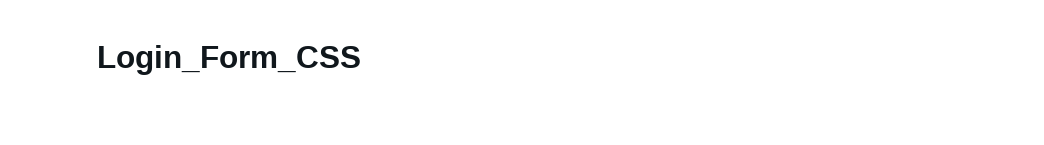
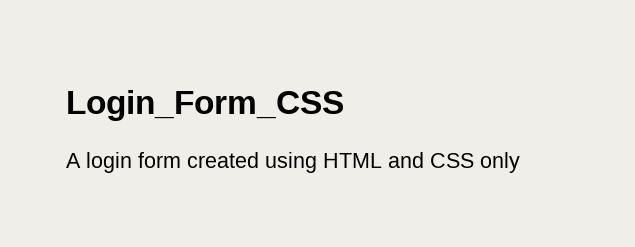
(361, 60) none -> [66,152,520,173] // A login form created using HTML and CSS only

